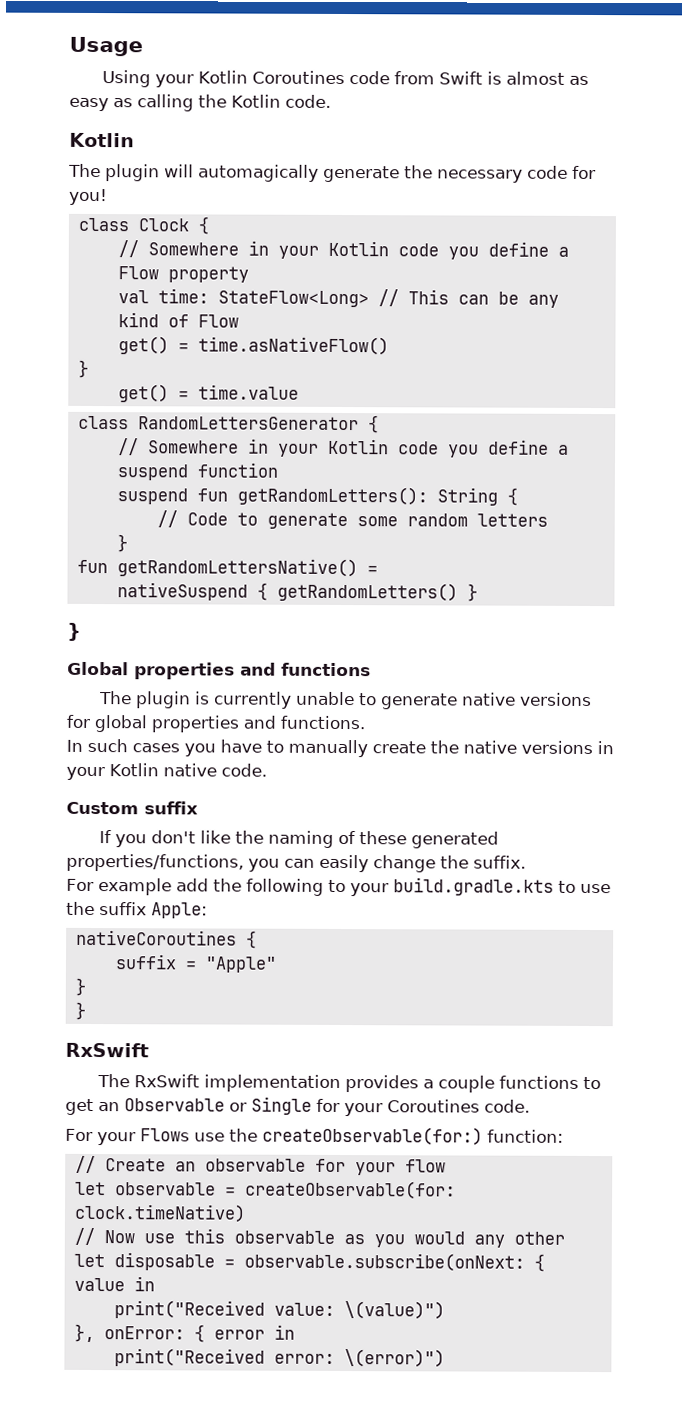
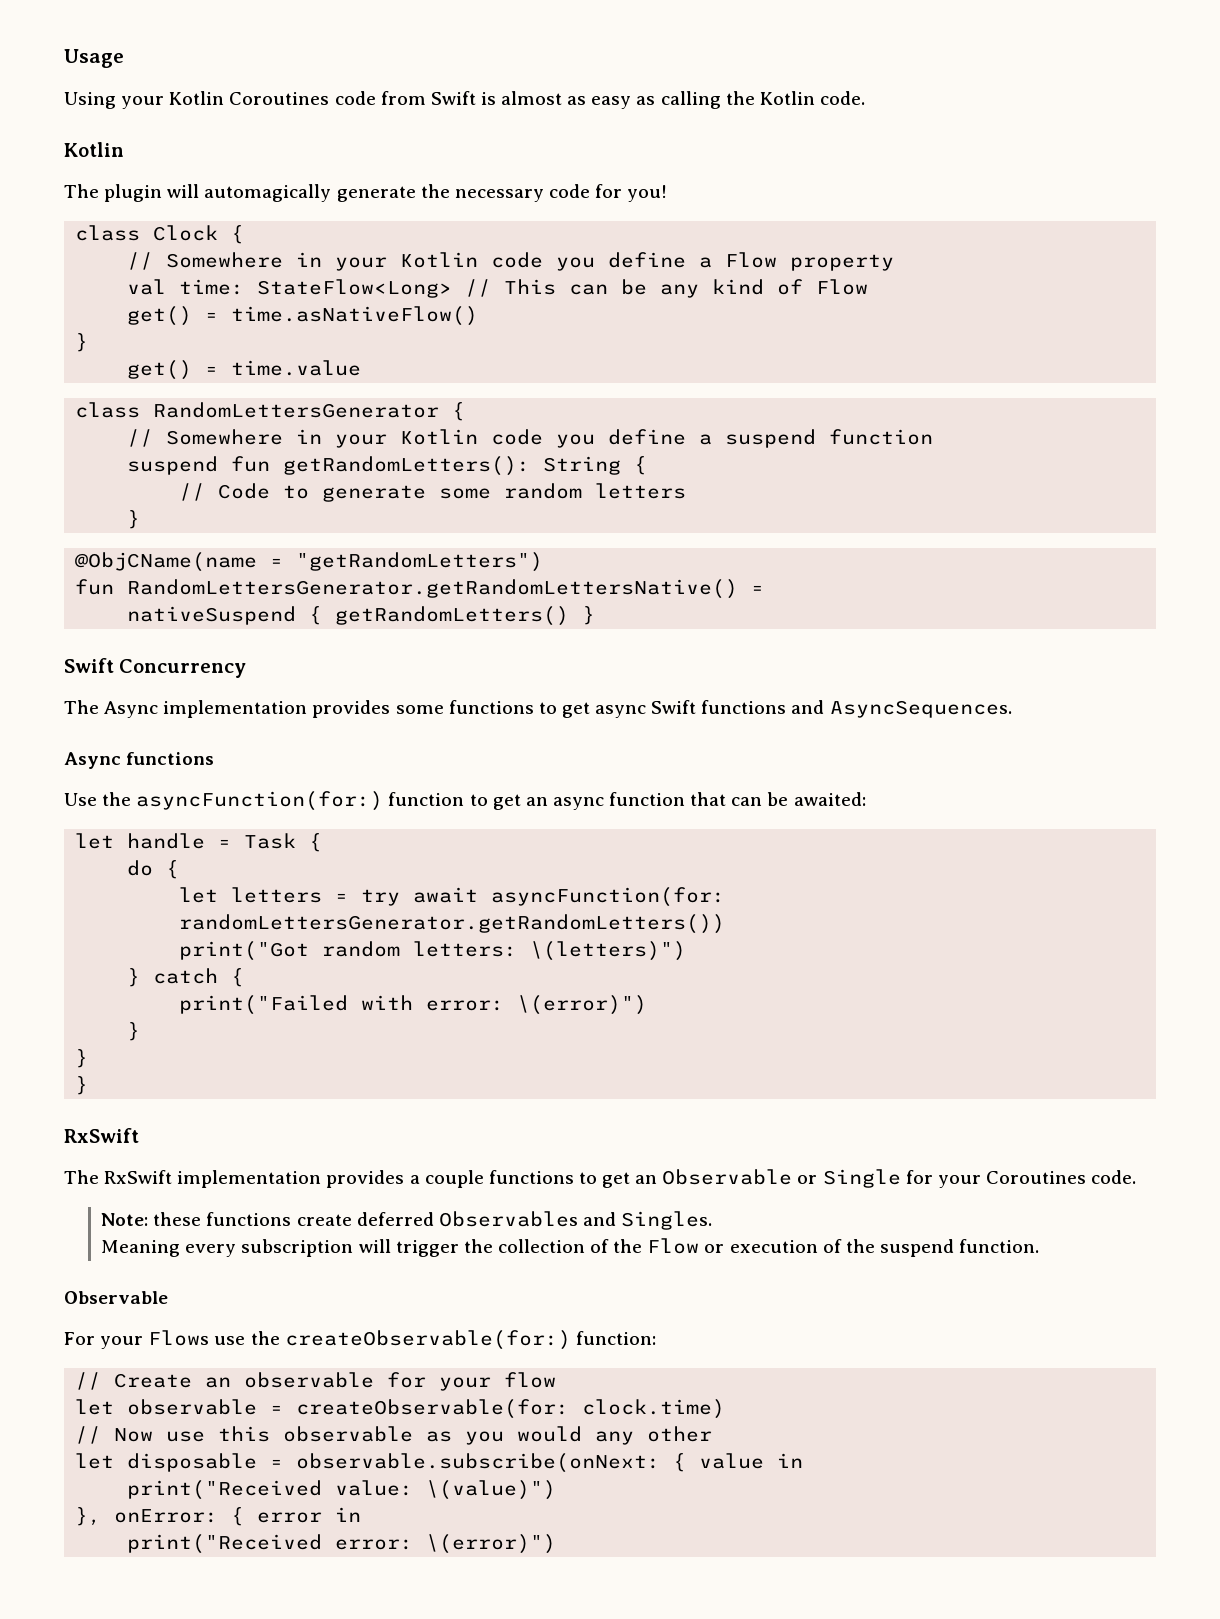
[76,558,358,578] // fun getRandomLettersNative() -> [75,552,544,572] [75,579,739,599] // @ObjCName(name = "getRandomLetters") // fun RandomLettersGenerator.getRandomLettersNative()
[67,622,82,641] [67,661,371,680] [98,691,592,710] [66,714,365,733] [66,738,614,758] [66,763,267,781] [66,801,198,815] [98,830,499,849] [66,853,526,873] [66,877,611,897] [66,901,208,919] [75,929,257,949] [114,954,277,973] } // Global properties and functions // The plugin is currently unable to generate native versions for global properties and functions. // In such cases you have to manually create the native versions in your Kotlin native code. // Custom suffix // If you don't like the naming of these generated properties/functions, you can easily change the suffix. // For example add the following to your build.gradle.kts to use the suffix Apple: // nativeCoroutines { // suffix = "Apple" -> [64,658,247,678] [64,700,1012,718] [64,752,215,769] [64,791,866,811] [75,833,323,852] [127,860,180,879] [179,887,726,907] [179,914,726,934] [179,941,687,961] [127,968,245,987] [179,995,648,1015] [127,1022,141,1041] Swift Concurrency // The Async implementation provides some functions to get async Swift functions and AsyncSequences. // Async functions // Use the asyncFunction(for:) function to get an async function that can be awaited: // let handle = Task { // do { // let letters = try await asyncFunction(for: randomLettersGenerator.getRandomLetters()) // print("Got random letters: \(letters)") // } catch { // print("Failed with error: \(error)") // }
(530, 1106) none -> [101,1211,713,1230] [101,1238,1040,1257] [64,1291,168,1304] // Note: these functions create deferred Observables and Singles. // Meaning every subscription will trigger the collection of the Flow or execution of the suspend function. // Observable
[73,1203,246,1223] clock.timeNative) -> [582,1399,726,1419] clock.time)

